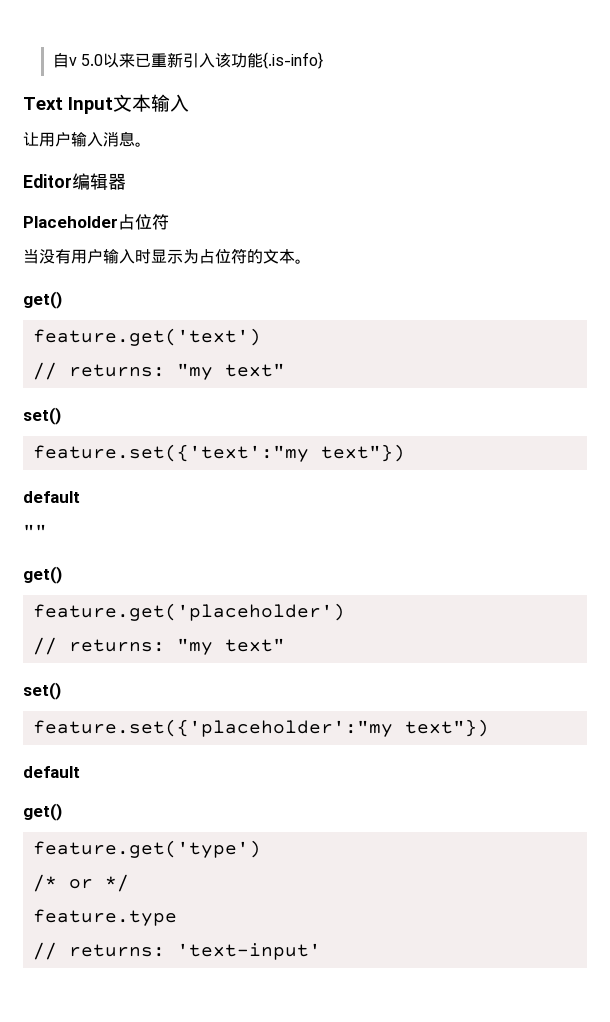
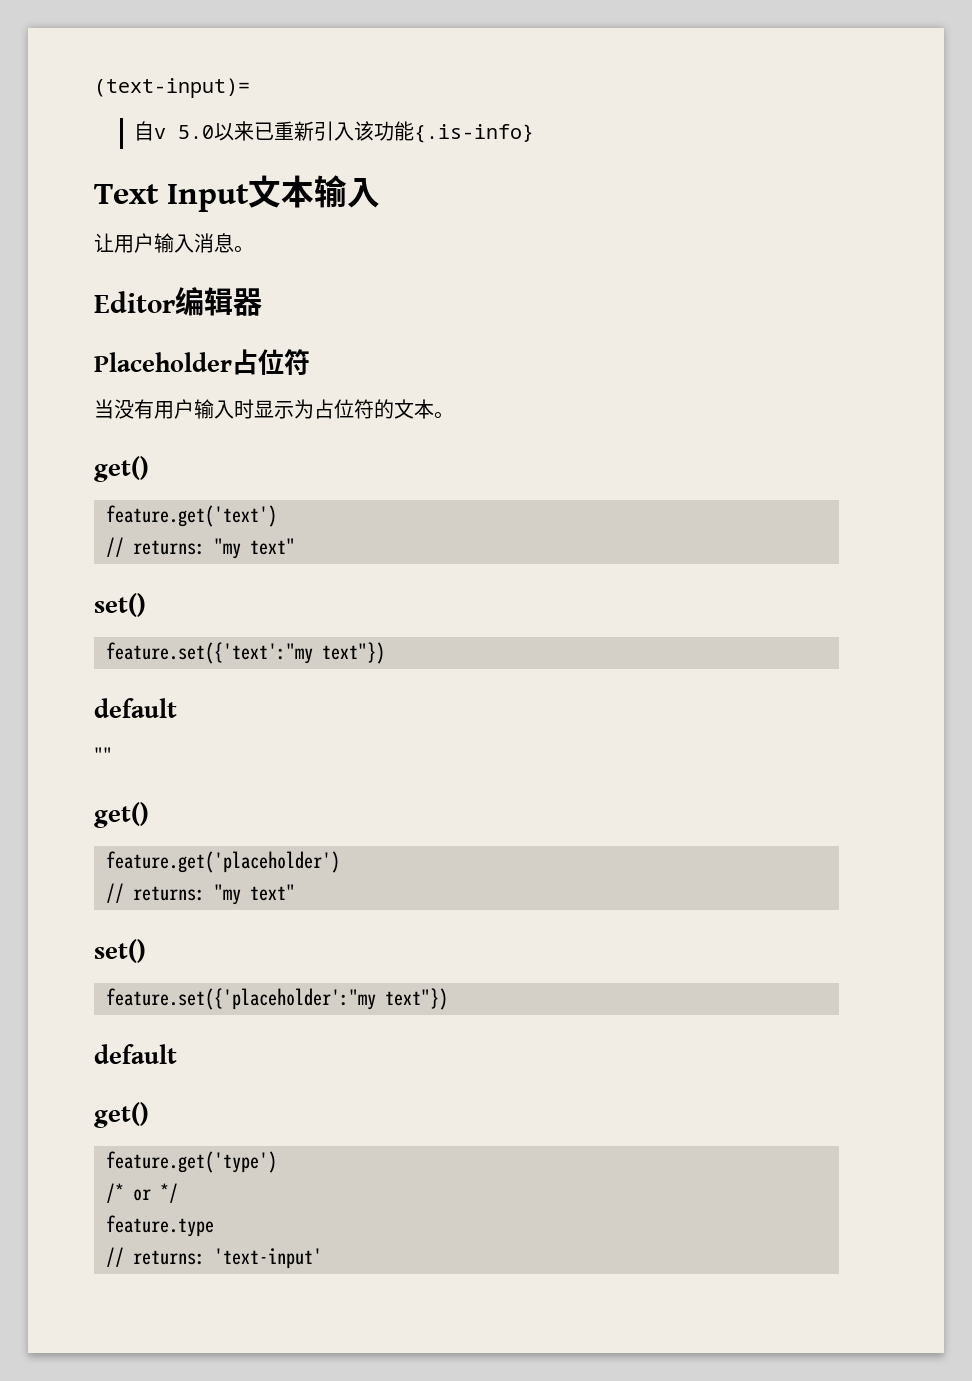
(52, 60) none -> [94,78,250,98] (text-input)= //

